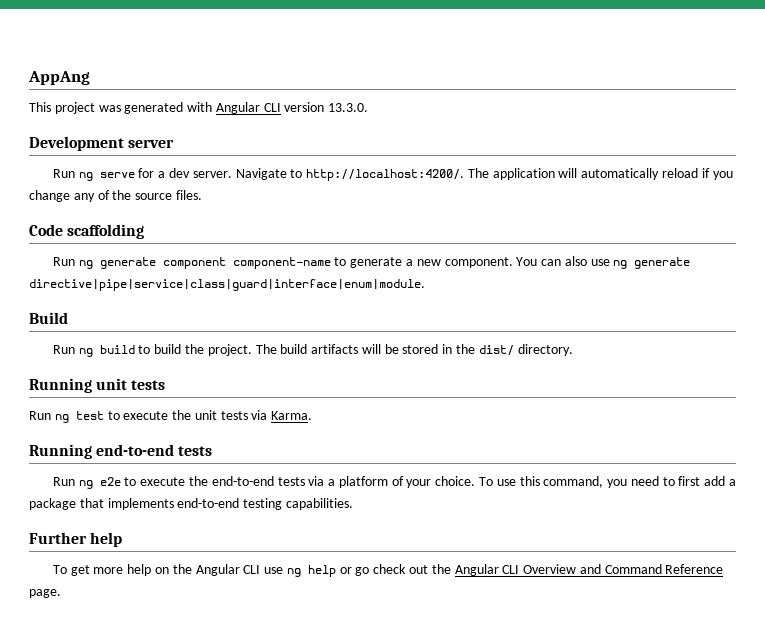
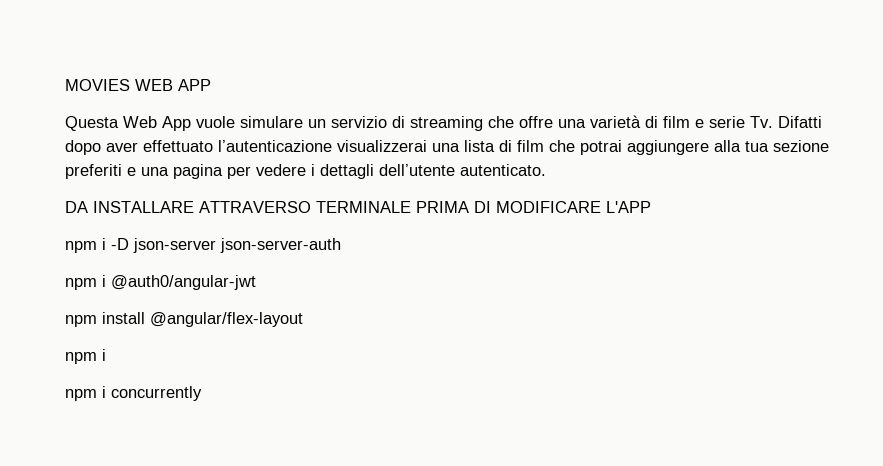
[28,71,90,85] [29,102,369,114] [29,136,175,151] [52,168,733,181] [29,190,202,202] [29,224,145,239] [52,256,691,269] [29,279,425,291] [29,312,68,324] [52,344,573,357] [29,378,166,393] [29,410,313,423] [29,444,213,459] [52,476,736,489] [29,498,353,510] [29,532,123,547] [52,564,724,577] [29,589,61,598] AppAng // This project was generated with Angular CLI version 13.3.0. // Development server // Run ng serve for a dev server. Navigate to http://localhost:4200/. The application will automatically reload if you change any of the source files. // Code scaffolding // Run ng generate component component-name to generate a new component. You can also use ng generate directive|pipe|service|class|guard|interface|enum|module. // Build // Run ng build to build the project. The build artifacts will be stored in the dist/ directory. // Running unit tests // Run ng test to execute the unit tests via Karma. // Running end-to-end tests // Run ng e2e to execute the end-to-end tests via a platform of your choice. To use this command, you need to first add a package that implements end-to-end testing capabilities. // Further help // To get more help on the Angular CLI use ng help or go check out the Angular CLI Overview and Command Reference page. -> [65,79,211,91] [65,115,822,131] [65,140,829,155] [65,164,546,179] [65,201,651,213] [65,238,341,253] [65,275,256,290] [65,312,303,327] [65,349,106,364] [65,386,202,401] MOVIES WEB APP // Questa Web App vuole simulare un servizio di streaming che offre una varietà di film e serie Tv. Difatti dopo aver effettuato l’autenticazione visualizzerai una lista di film che potrai aggiungere alla tua sezione preferiti e una pagina per vedere i dettagli dell’utente autenticato. // DA INSTALLARE ATTRAVERSO TERMINALE PRIMA DI MODIFICARE L'APP // npm i -D json-server json-server-auth // npm i @auth0/angular-jwt // npm install @angular/flex-layout // npm i // npm i concurrently

